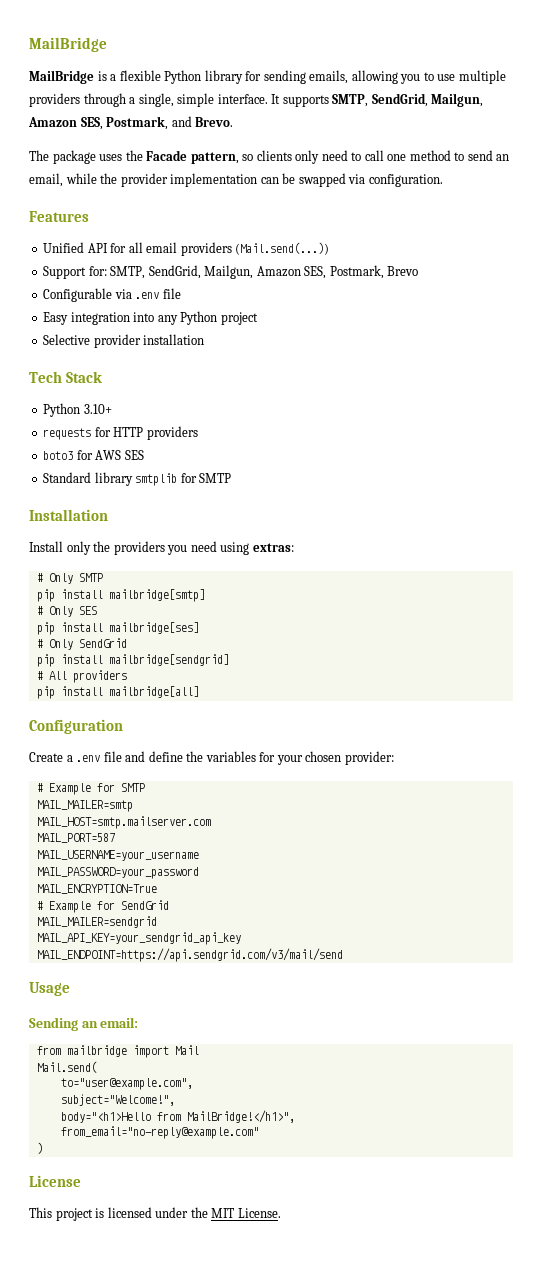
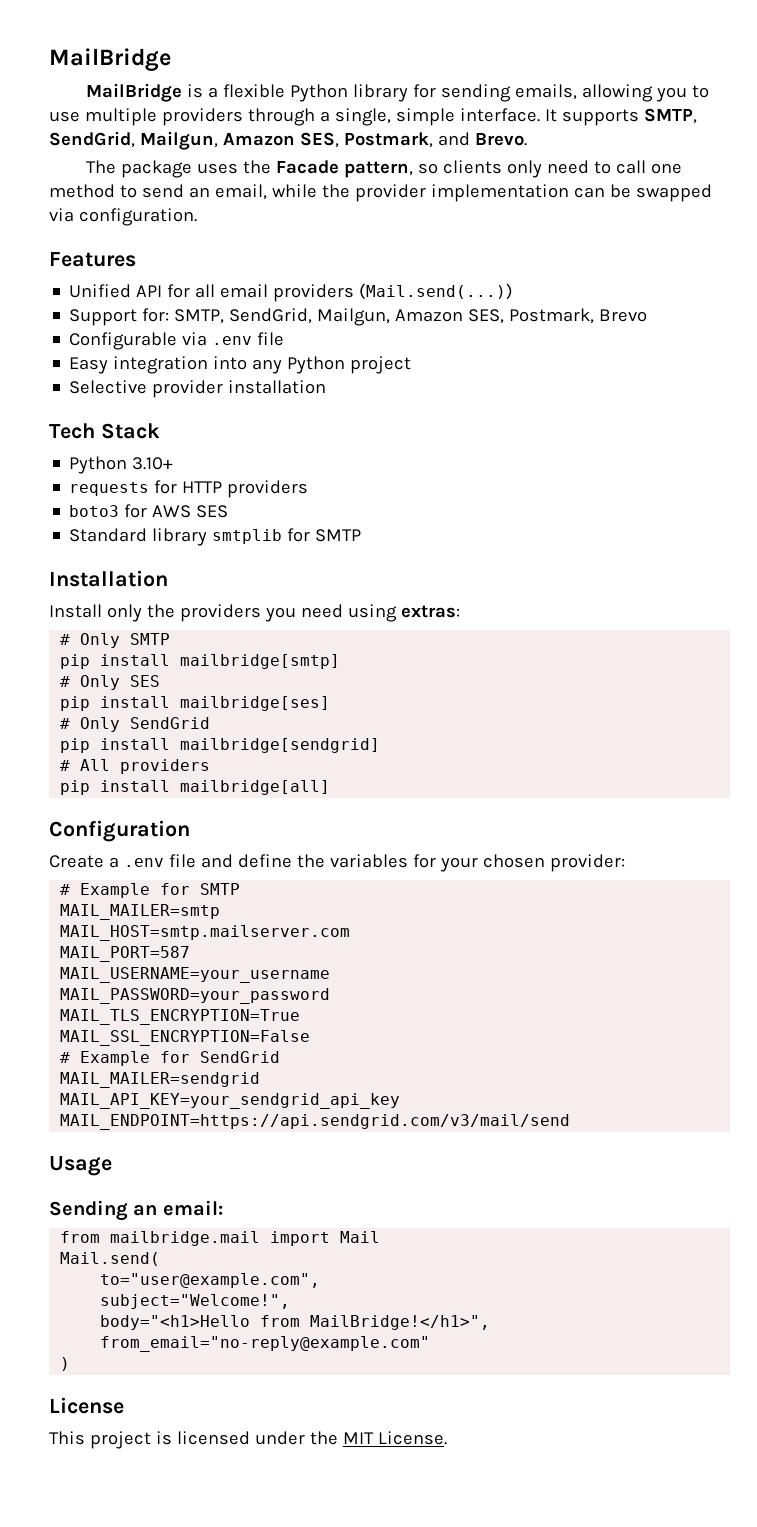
[36,884,157,894] MAIL_ENCRYPTION=True -> [60,1009,301,1025] [60,1030,311,1046] MAIL_TLS_ENCRYPTION=True // MAIL_SSL_ENCRYPTION=False
[66,1045,127,1057] mailbridge -> [110,1231,261,1246] mailbridge.mail

